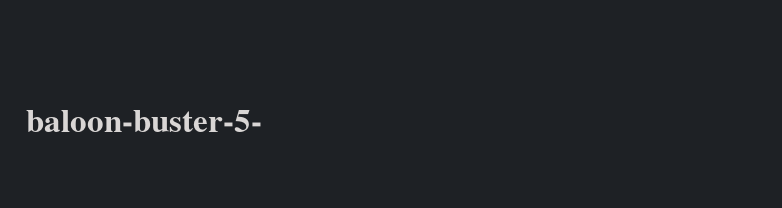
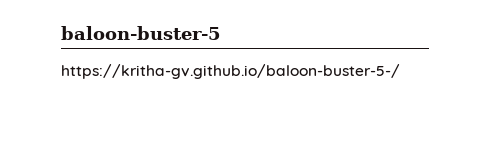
[26,110,262,132] baloon-buster-5- -> [61,26,221,40] [61,64,400,79] baloon-buster-5 // https://kritha-gv.github.io/baloon-buster-5-/

